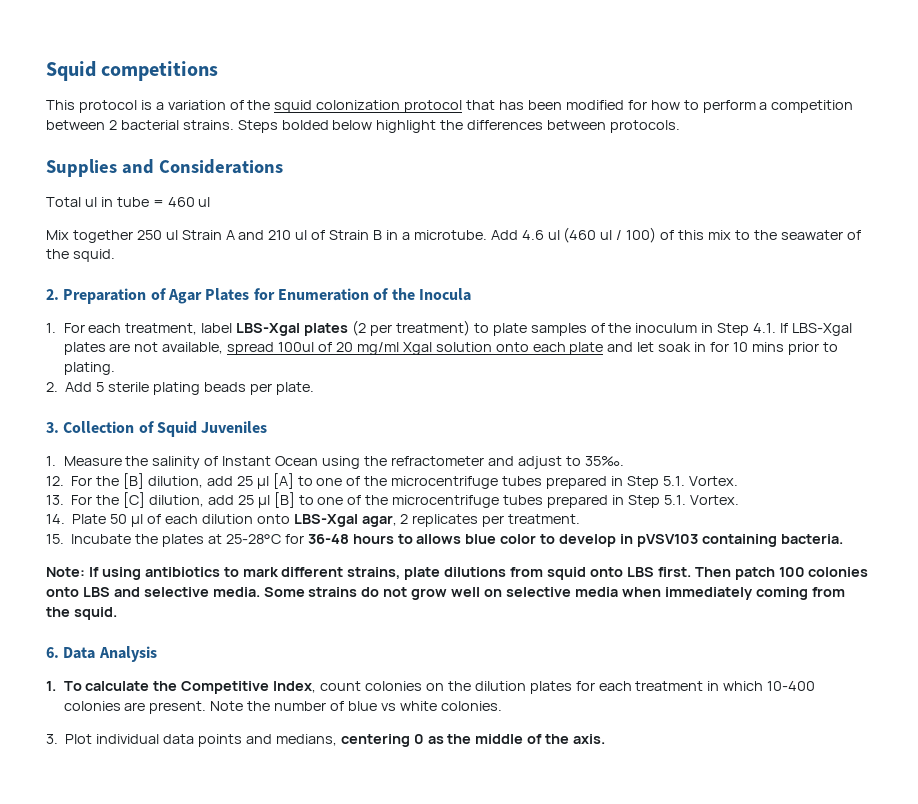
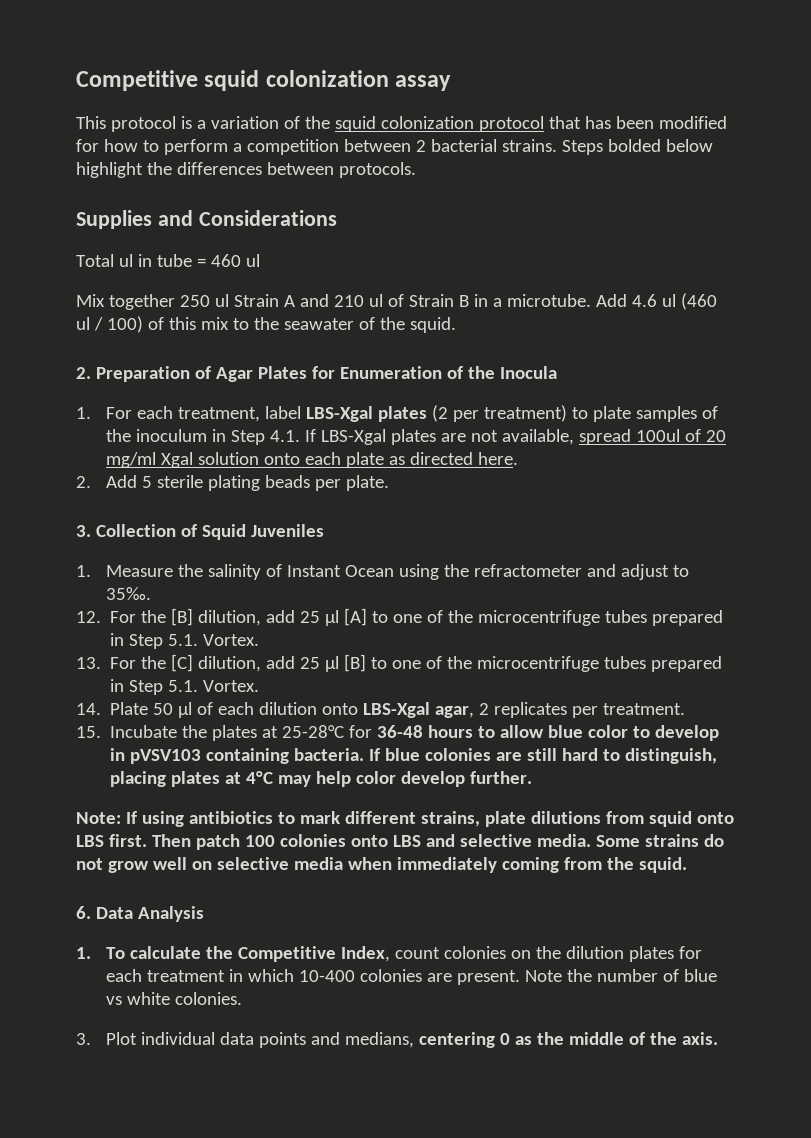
[46,61,219,81] Squid competitions -> [76,70,452,91] Competitive squid colonization assay
[607,342,838,355] [63,362,115,375] and let soak in for 10 mins prior to plating. -> [388,452,518,465] as directed here.
[416,534,462,544] allows -> [500,725,545,738] allow
(843, 539) none -> [369,748,718,764] [110,771,533,787] If blue colonies are still hard to distinguish, placing plates at 4°C may help color develop further.

